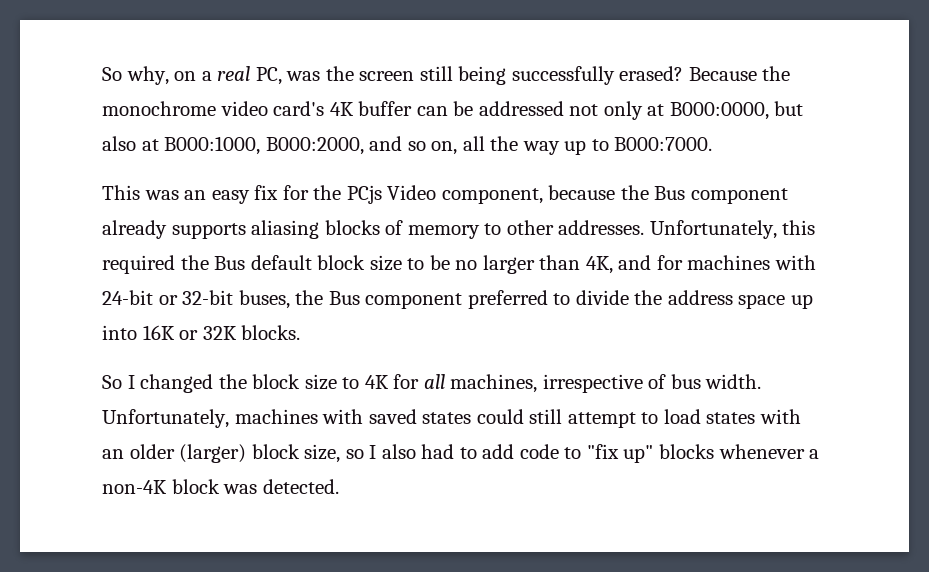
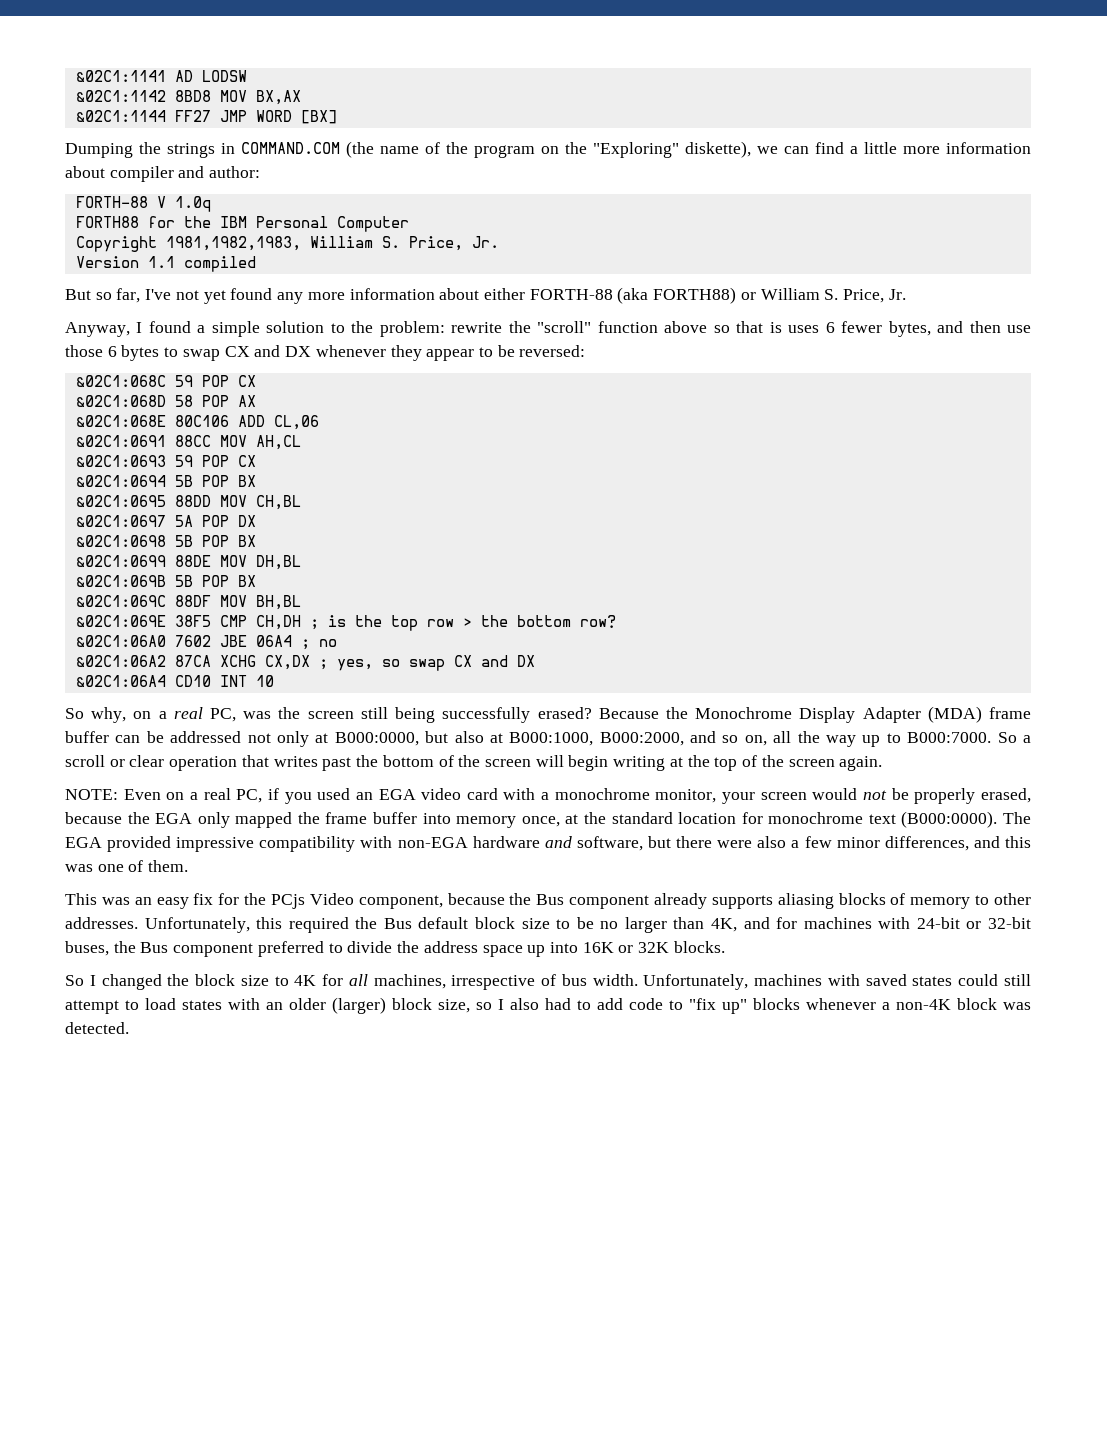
(102, 74) none -> [75,70,247,82] [75,90,301,105] [75,110,337,124] [65,141,1031,158] [65,166,261,182] [75,196,211,212] [75,216,409,232] [75,236,499,252] [75,256,256,272] [65,287,906,304] [65,321,1032,337] [65,345,586,361] [75,375,256,387] [75,395,256,407] [75,415,319,430] [75,435,301,450] [75,455,256,467] [75,475,256,487] [75,495,301,510] [75,515,256,527] [75,535,256,547] [75,555,301,570] [75,575,256,587] [75,595,301,610] [75,615,616,631] [75,635,337,650] [75,655,535,671] [75,675,274,687] &02C1:1141 AD LODSW // &02C1:1142 8BD8 MOV BX,AX // &02C1:1144 FF27 JMP WORD [BX] // Dumping the strings in COMMAND.COM (the name of the program on the "Exploring" diskette), we can find a little more information about compiler and author: // FORTH-88 V 1.0q // FORTH88 for the IBM Personal Computer // Copyright 1981,1982,1983, William S. Price, Jr. // Version 1.1 compiled // But so far, I've not yet found any more information about either FORTH-88 (aka FORTH88) or William S. Price, Jr. // Anyway, I found a simple solution to the problem: rewrite the "scroll" function above so that is uses 6 fewer bytes, and then use those 6 bytes to swap CX and DX whenever they appear to be reversed: // &02C1:068C 59 POP CX // &02C1:068D 58 POP AX // &02C1:068E 80C106 ADD CL,06 // &02C1:0691 88CC MOV AH,CL // &02C1:0693 59 POP CX // &02C1:0694 5B POP BX // &02C1:0695 88DD MOV CH,BL // &02C1:0697 5A POP DX // &02C1:0698 5B POP BX // &02C1:0699 88DE MOV DH,BL // &02C1:069B 5B POP BX // &02C1:069C 88DF MOV BH,BL // &02C1:069E 38F5 CMP CH,DH ; is the top row > the bottom row? // &02C1:06A0 7602 JBE 06A4 ; no // &02C1:06A2 87CA XCHG CX,DX ; yes, so swap CX and DX // &02C1:06A4 CD10 INT 10 //
[102,101,354,116] monochrome video card's 4K -> [695,706,1031,723] Monochrome Display Adapter (MDA) frame
(713, 144) none -> [997,732,1032,743] [65,755,883,771] [65,788,1032,804] [65,811,1031,828] [65,836,1031,852] [65,860,189,872] So a scroll or clear operation that writes past the bottom of the screen will begin writing at the top of the screen again. // NOTE: Even on a real PC, if you used an EGA video card with a monochrome monitor, your screen would not be properly erased, because the EGA only mapped the frame buffer into memory once, at the standard location for monochrome text (B000:0000). The EGA provided impressive compatibility with non-EGA hardware and software, but there were also a few minor differences, and this was one of them.

